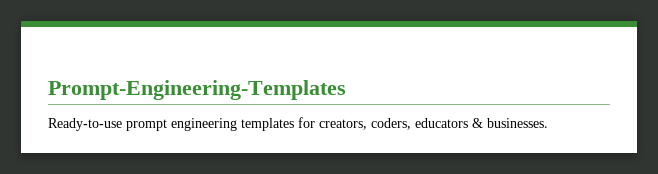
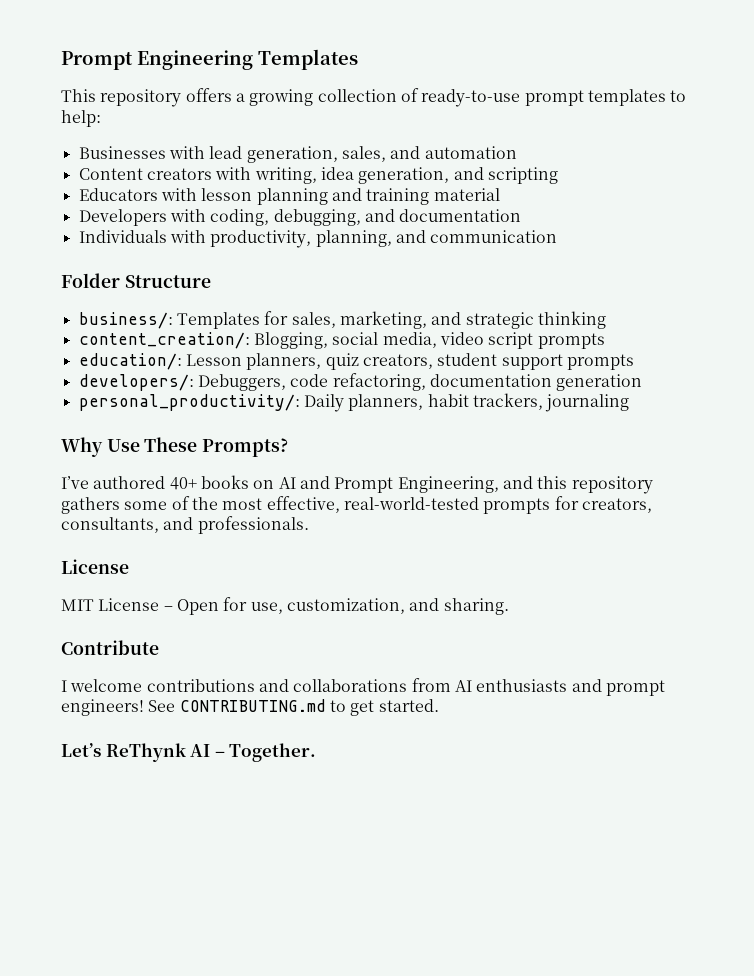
[48,80,346,100] [48,117,548,131] Prompt-Engineering-Templates // Ready-to-use prompt engineering templates for creators, coders, educators & businesses. -> [61,49,358,70] [61,88,687,107] [61,110,101,127] [78,146,517,163] [78,167,558,184] [78,188,500,205] [78,209,522,226] [78,230,558,248] [61,273,211,288] [78,311,606,329] [78,332,605,349] [78,353,634,370] [78,373,643,391] [78,393,630,412] [61,437,289,457] [61,475,653,494] [61,496,652,514] [61,516,309,534] [61,559,129,574] [61,597,509,615] [61,640,159,655] [61,678,665,696] [61,699,439,716] [61,743,317,762] Prompt Engineering Templates // This repository offers a growing collection of ready-to-use prompt templates to help: // Businesses with lead generation, sales, and automation // Content creators with writing, idea generation, and scripting // Educators with lesson planning and training material // Developers with coding, debugging, and documentation // Individuals with productivity, planning, and communication // Folder Structure // business/: Templates for sales, marketing, and strategic thinking // content_creation/: Blogging, social media, video script prompts // education/: Lesson planners, quiz creators, student support prompts // developers/: Debuggers, code refactoring, documentation generation // personal_productivity/: Daily planners, habit trackers, journaling // Why Use These Prompts? // I’ve authored 40+ books on AI and Prompt Engineering, and this repository gathers some of the most effective, real-world-tested prompts for creators, consultants, and professionals. // License // MIT License – Open for use, customization, and sharing. // Contribute // I welcome contributions and collaborations from AI enthusiasts and prompt engineers! See CONTRIBUTING.md to get started. // Let’s ReThynk AI – Together.

